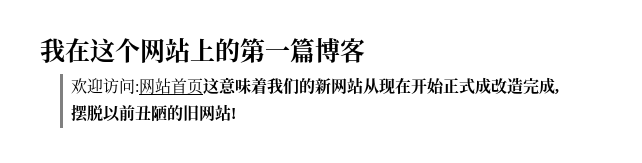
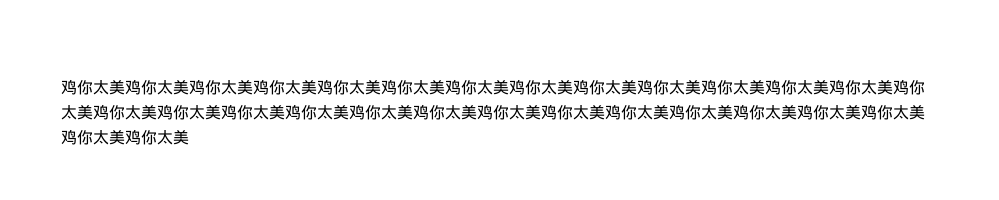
[40,37,365,63] [71,77,560,95] [71,104,237,122] 我在这个网站上的第一篇博客 // 欢迎访问:网站首页这意味着我们的新网站从现在开始正式成改造完成,摆脱以前丑陋的旧网站! -> [61,79,925,95] [61,104,925,120] [61,129,189,145] 鸡你太美鸡你太美鸡你太美鸡你太美鸡你太美鸡你太美鸡你太美鸡你太美鸡你太美鸡你太美鸡你太美鸡你太美鸡你太美鸡你太美鸡你太美鸡你太美鸡你太美鸡你太美鸡你太美鸡你太美鸡你太美鸡你太美鸡你太美鸡你太美鸡你太美鸡你太美鸡你太美鸡你太美鸡你太美

